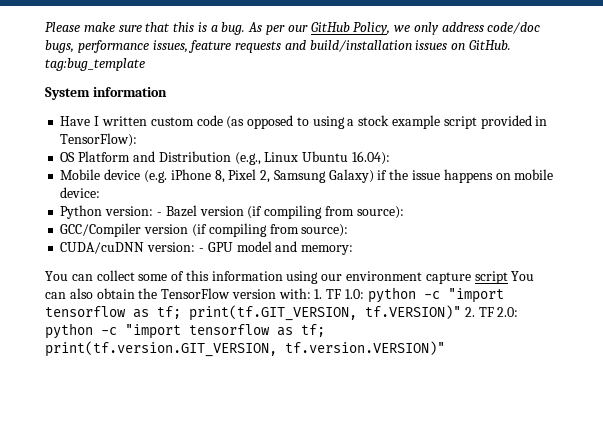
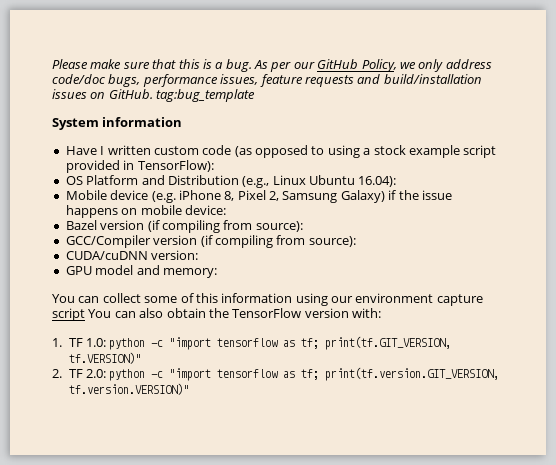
[60,205,162,219] Python version: - -> (226, 210) none
[198,248,204,252] - -> (199, 255) //
(311, 293) none -> (381, 313) //
(461, 312) none -> (141, 358) //

